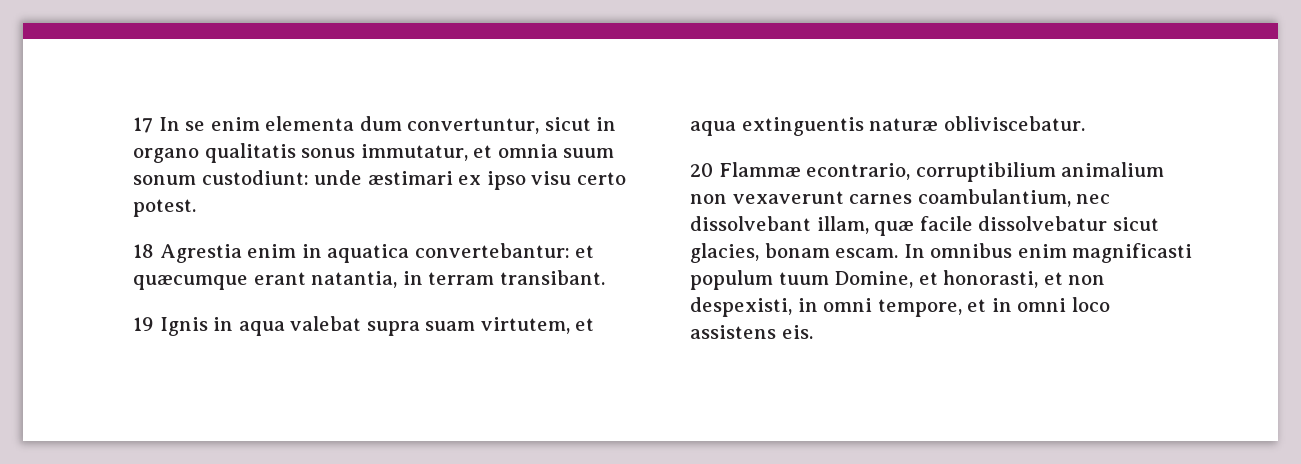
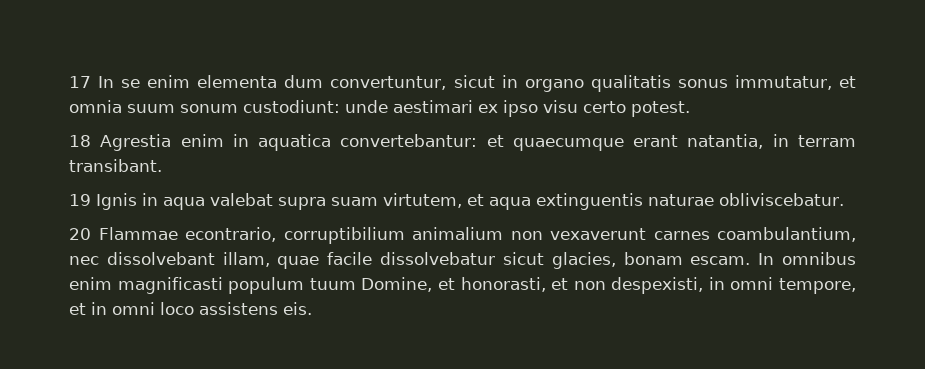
[367,171,453,185] æstimari -> [393,100,473,113] aestimari
[133,275,248,290] quæcumque -> [512,138,624,151] quaecumque
[869,118,939,131] naturæ -> [648,194,714,206] naturae
[718,162,801,177] Flammæ -> [98,227,178,240] Flammae
[874,221,915,236] quæ -> [277,256,320,269] quae

